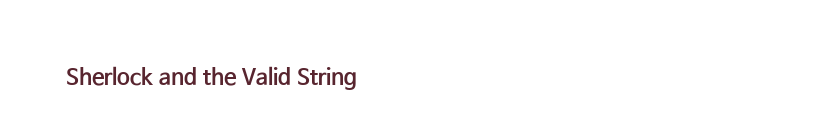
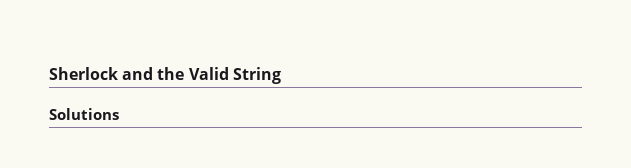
(357, 78) none -> [49,108,119,120] // Solutions

